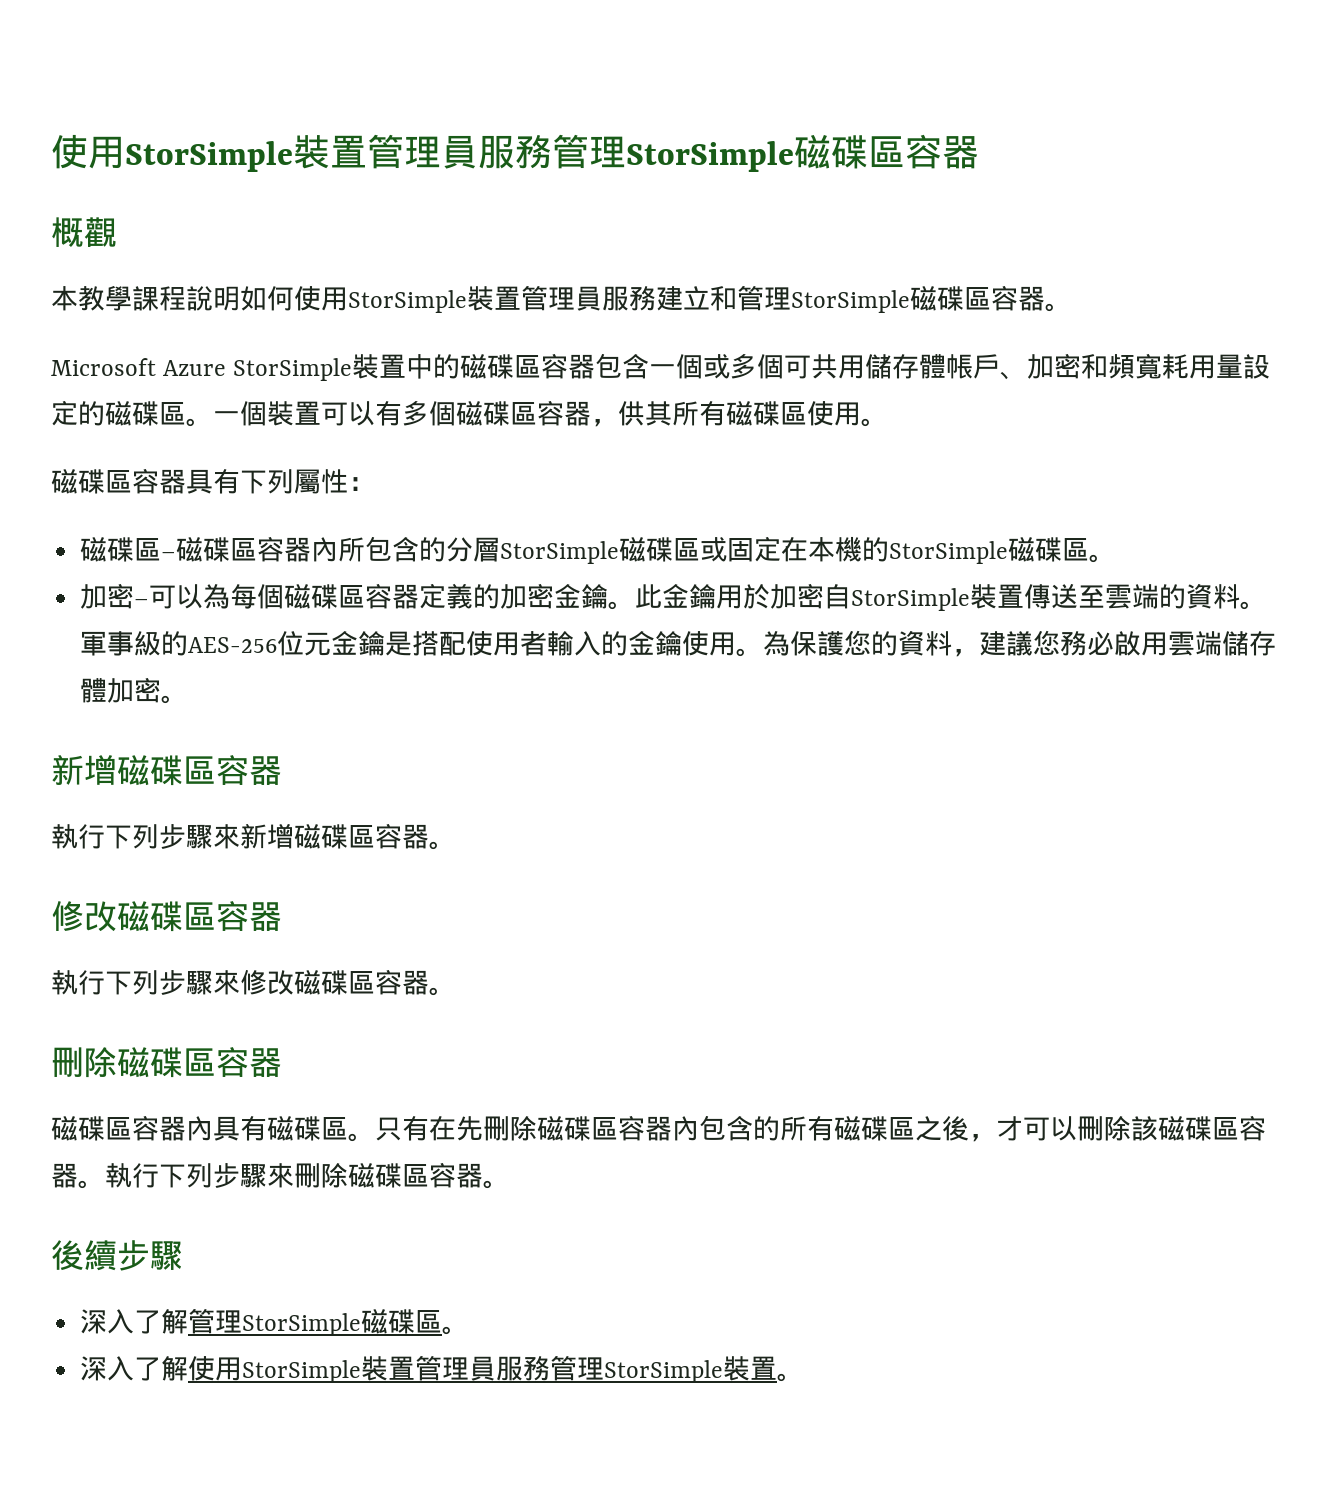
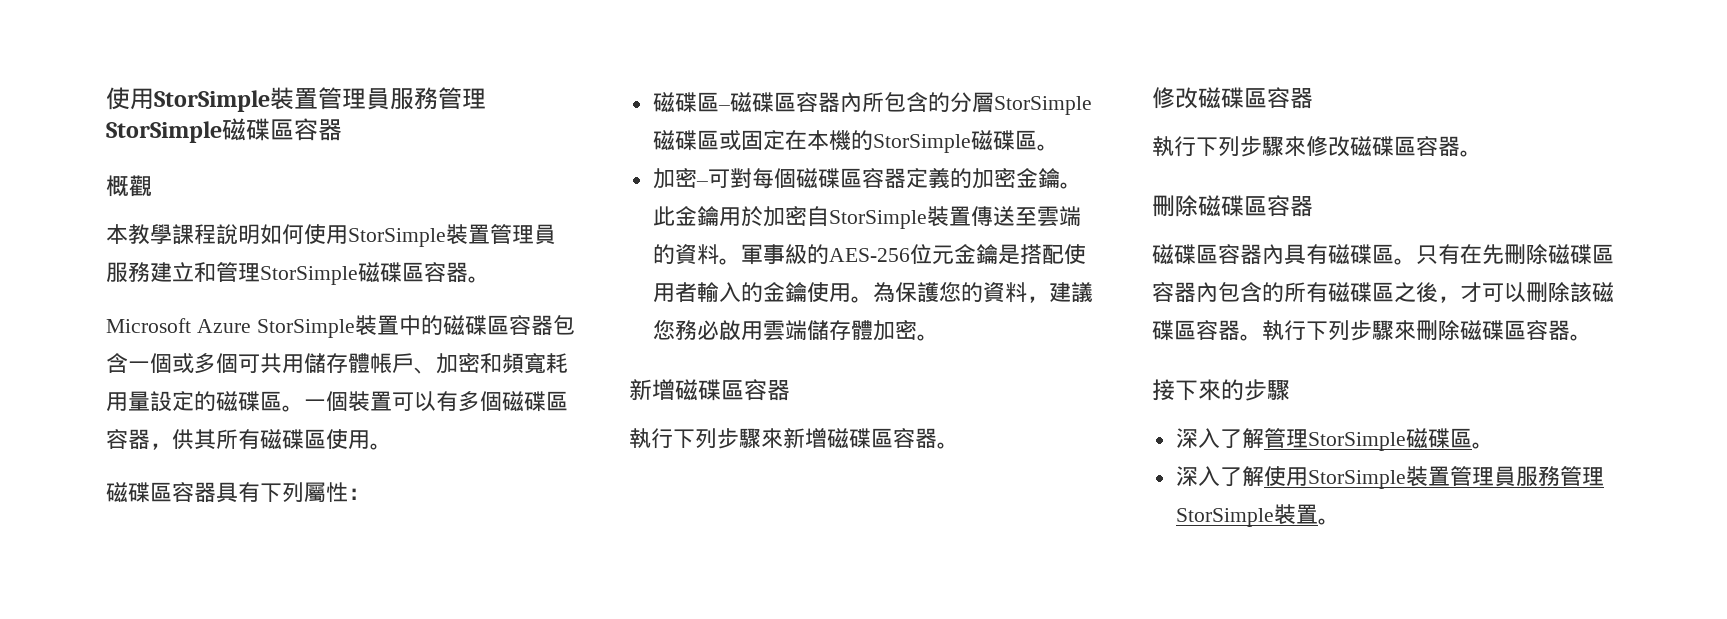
[176,584,231,609] 以為 -> [729,168,752,188] 對
[51,1240,117,1271] 後續 -> [1152,379,1244,401] 接下來的

